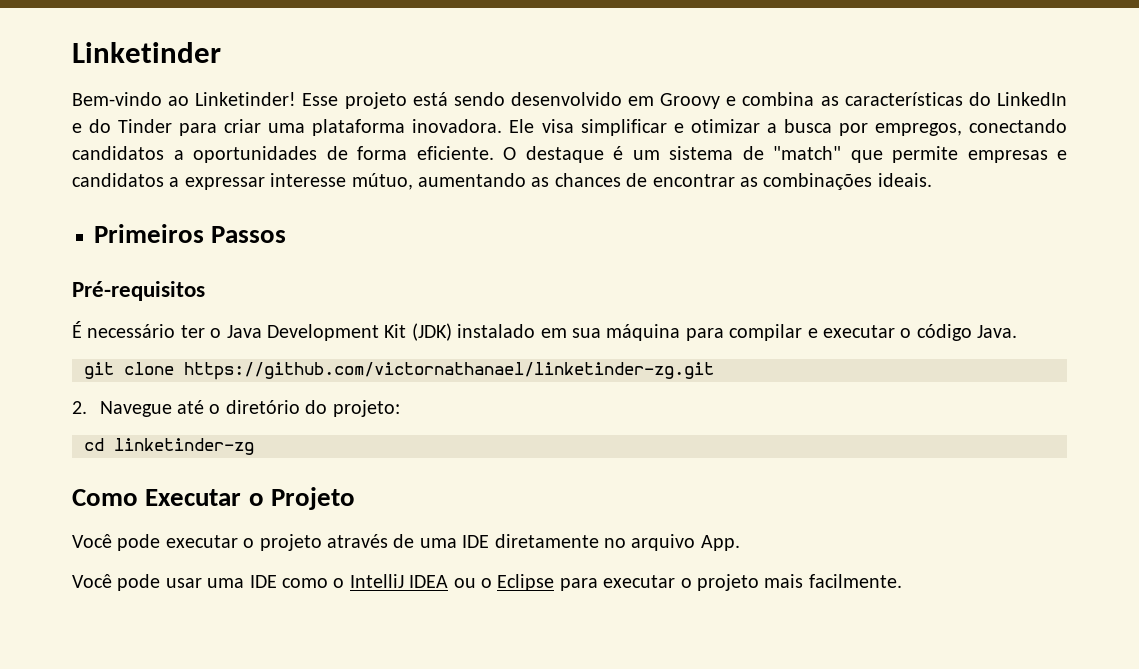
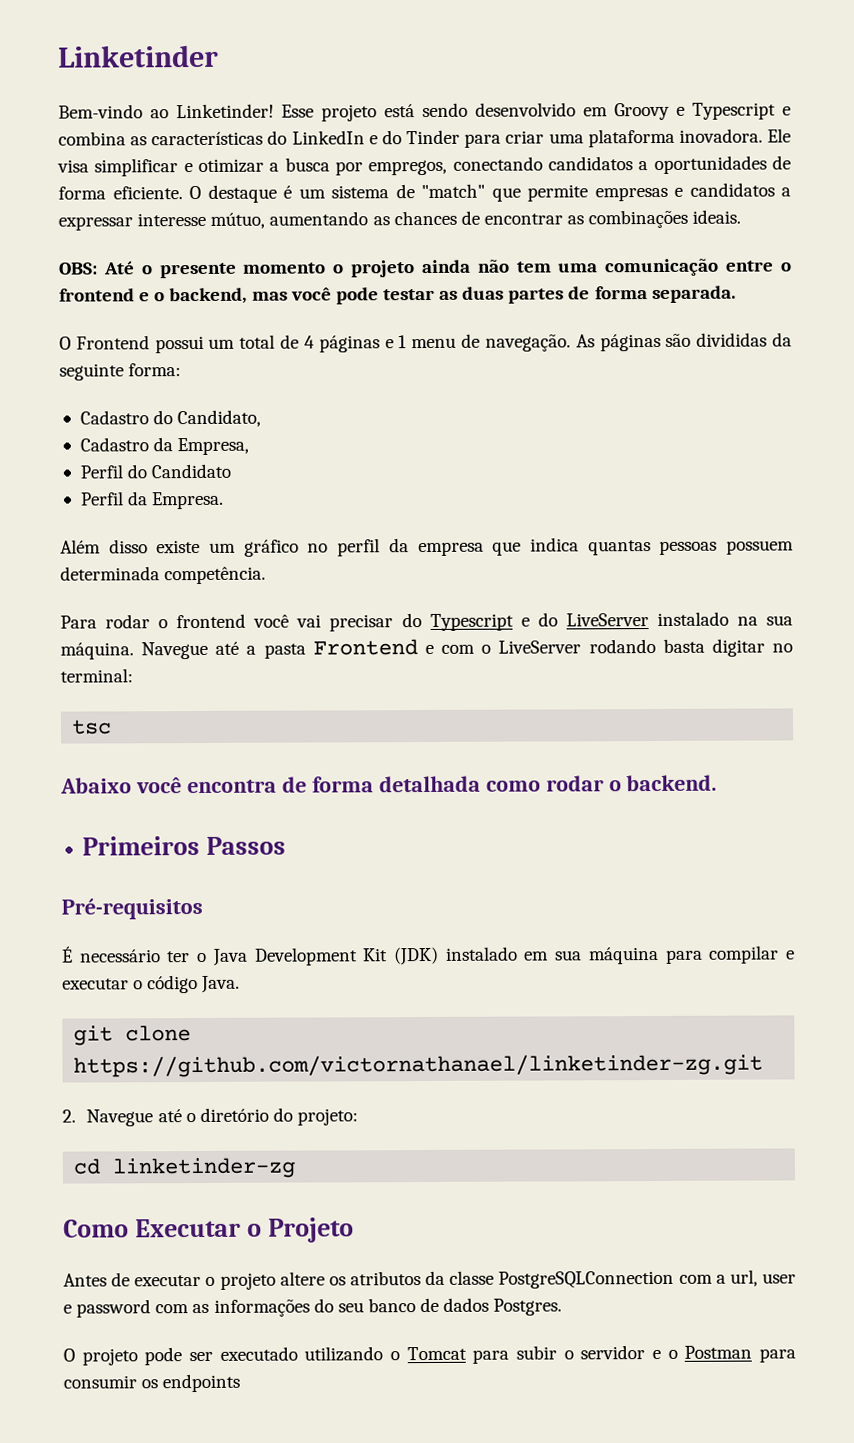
(737, 101) none -> [692,102,791,120] Typescript e
(932, 180) none -> [58,258,792,279] [59,285,736,305] [59,332,793,354] [59,363,182,381] [79,409,262,428] [79,437,250,456] [79,463,232,479] [79,491,225,510] [60,537,795,557] [60,566,267,585] [60,611,793,632] [60,638,793,660] [60,668,133,683] [71,719,113,735] [60,774,718,794] // OBS: Até o presente momento o projeto ainda não tem uma comunicação entre o frontend e o backend, mas você pode testar as duas partes de forma separada. // O Frontend possui um total de 4 páginas e 1 menu de navegação. As páginas são divididas da seguinte forma: // Cadastro do Candidato, // Cadastro da Empresa, // Perfil do Candidato // Perfil da Empresa. // Além disso existe um gráfico no perfil da empresa que indica quantas pessoas possuem determinada competência. // Para rodar o frontend você vai precisar do Typescript e do LiveServer instalado na sua máquina. Navegue até a pasta Frontend e com o LiveServer rodando basta digitar no terminal: // tsc // Abaixo você encontra de forma detalhada como rodar o backend.
[72,534,740,551] [72,574,902,591] Você pode executar o projeto através de uma IDE diretamente no arquivo App. // Você pode usar uma IDE como o IntelliJ IDEA ou o Eclipse para executar o projeto mais facilmente. -> [63,1269,796,1290] [63,1297,563,1318] [63,1345,796,1366] [63,1373,241,1393] Antes de executar o projeto altere os atributos da classe PostgreSQLConnection com a url, user e password com as informações do seu banco de dados Postgres. // O projeto pode ser executado utilizando o Tomcat para subir o servidor e o Postman para consumir os endpoints

